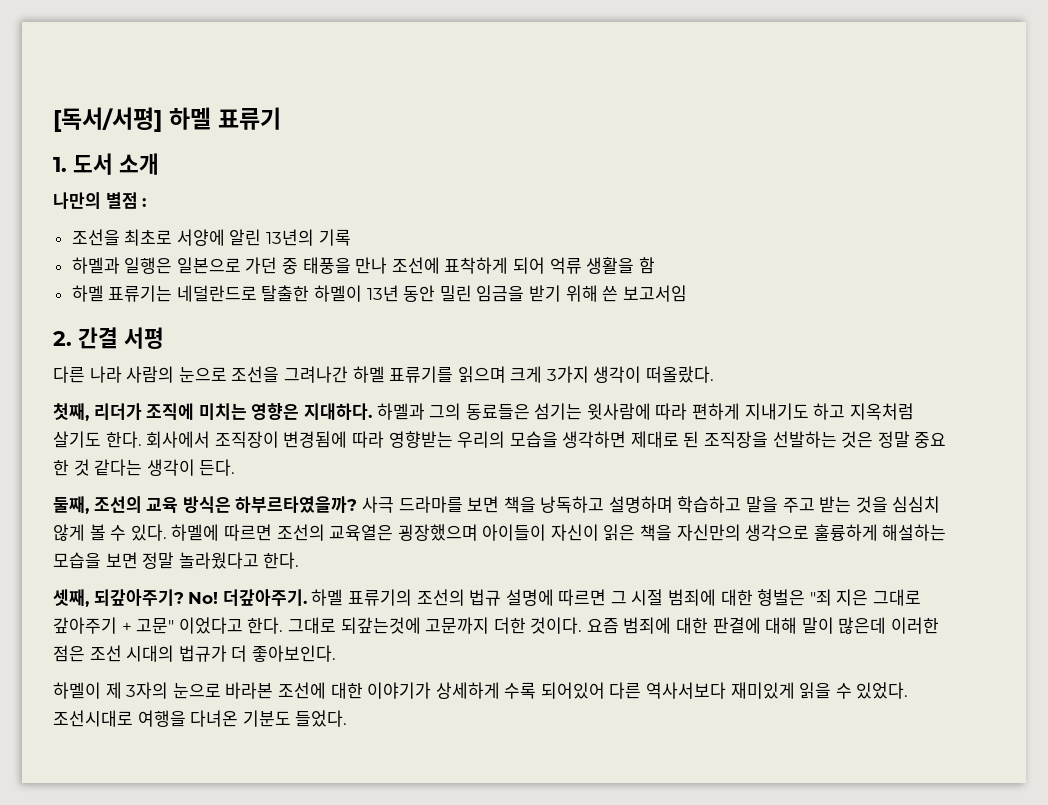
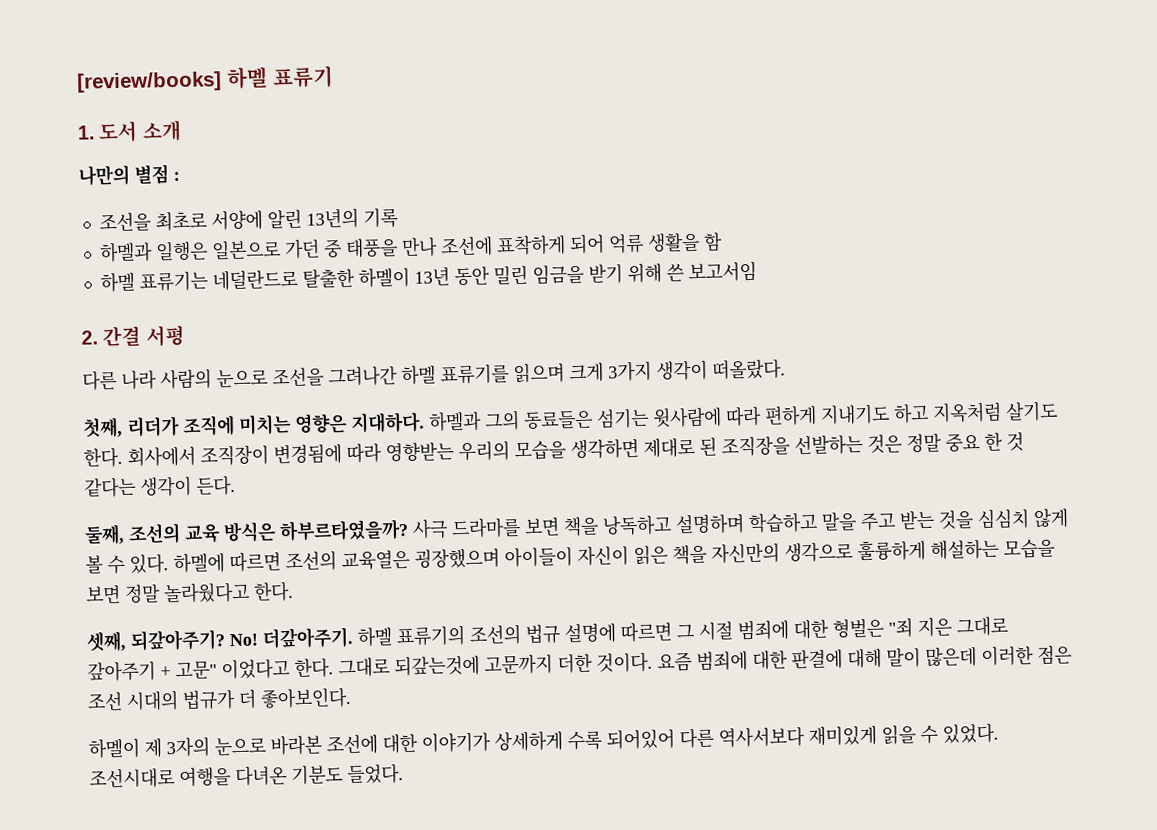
[53,107,162,132] [독서/서평] -> [76,71,222,93] [review/books]

